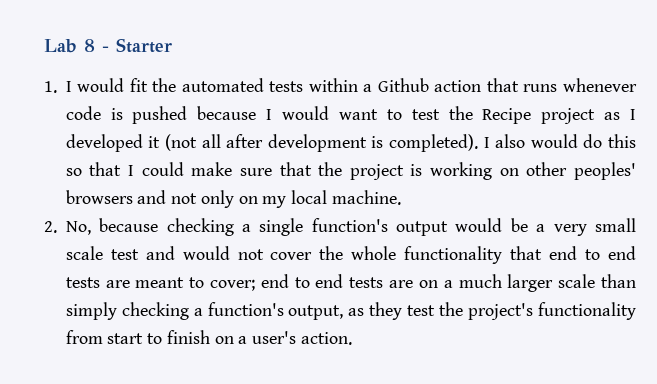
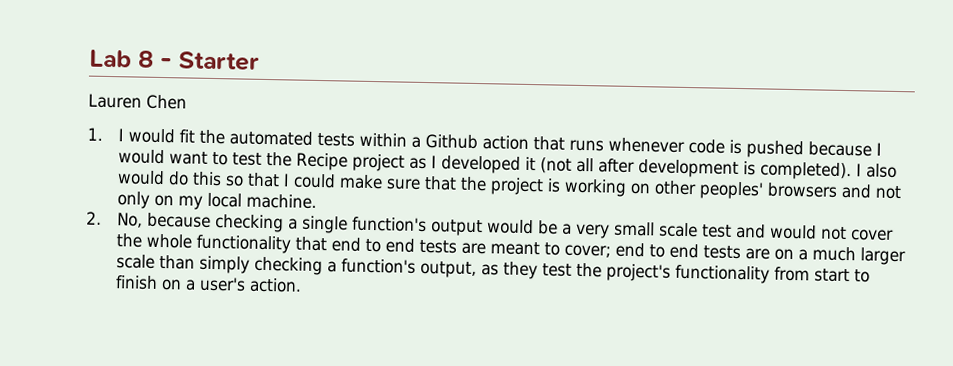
(172, 45) none -> [88,93,187,110] // Lauren Chen

